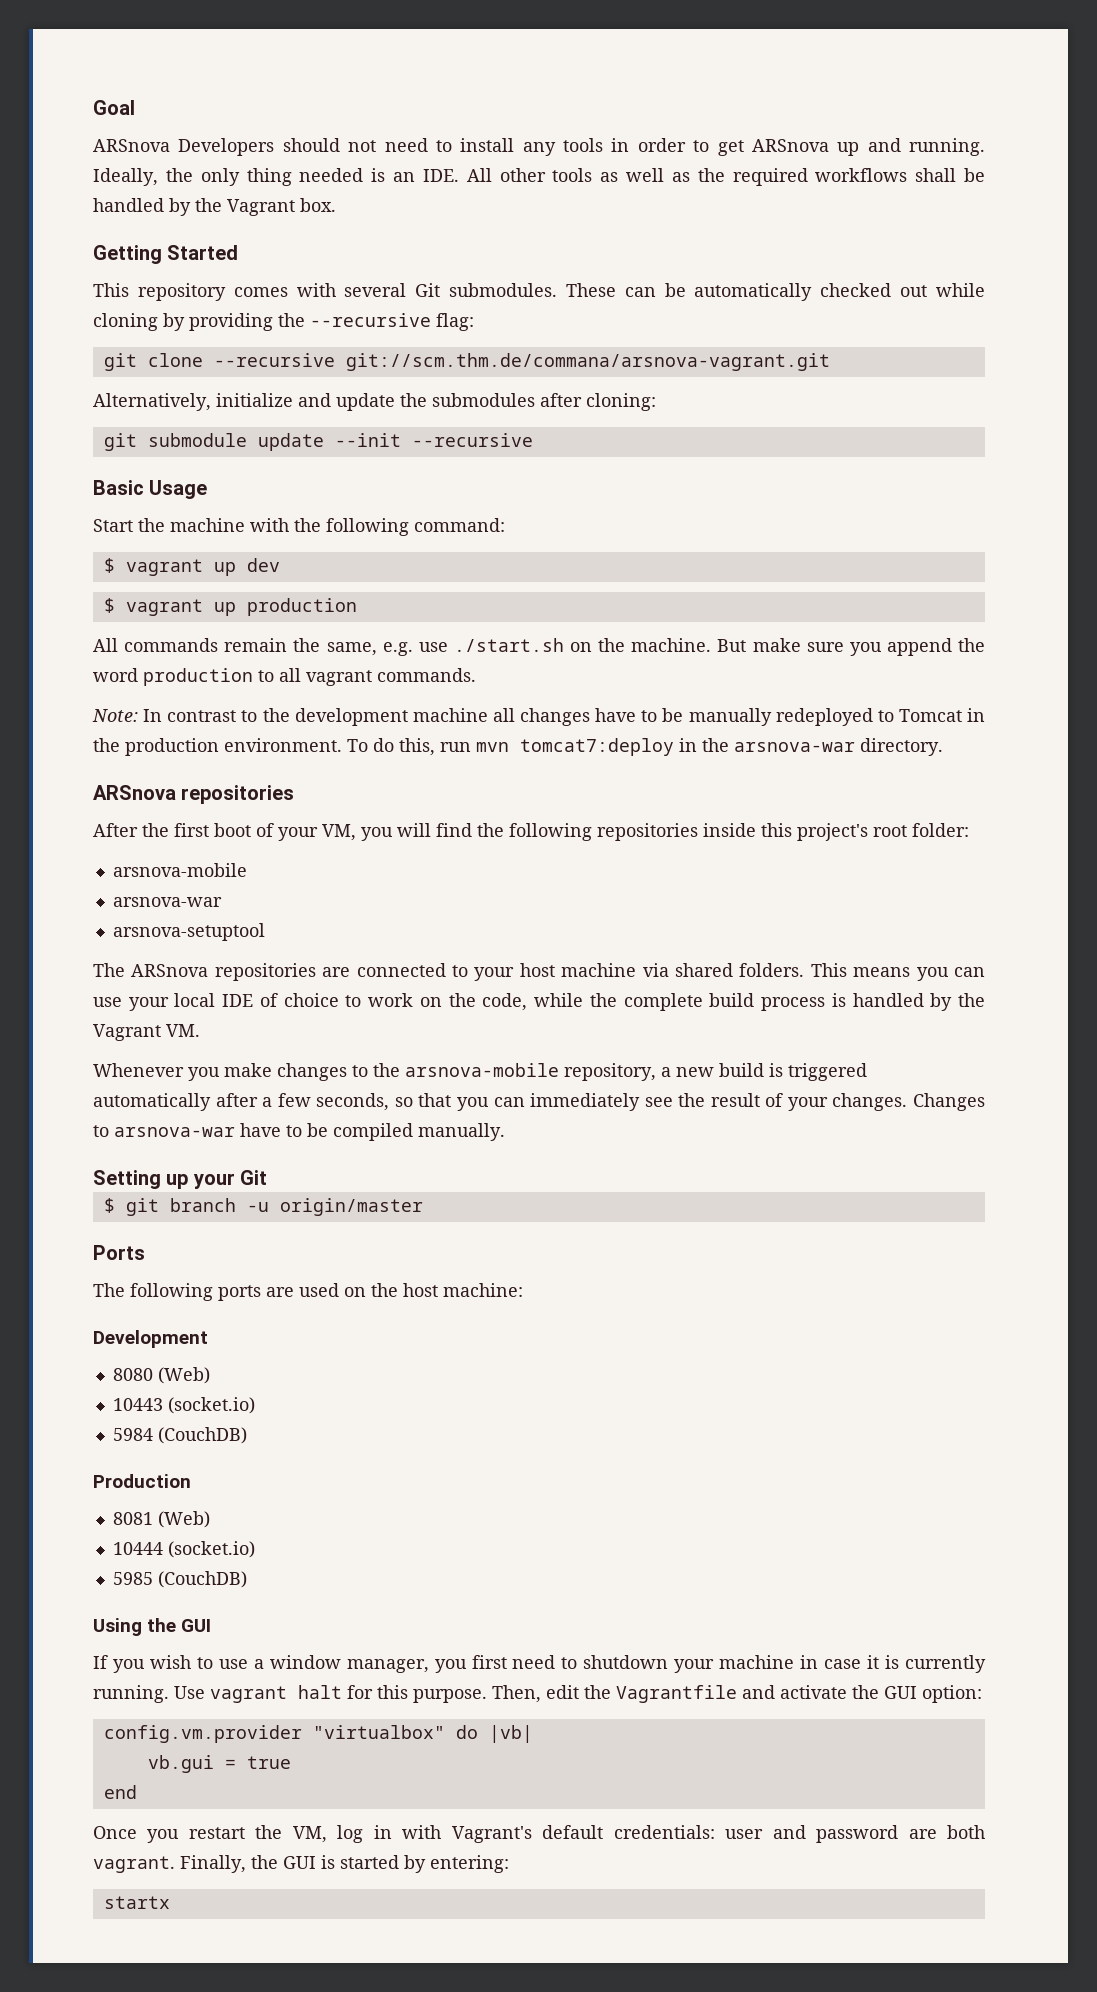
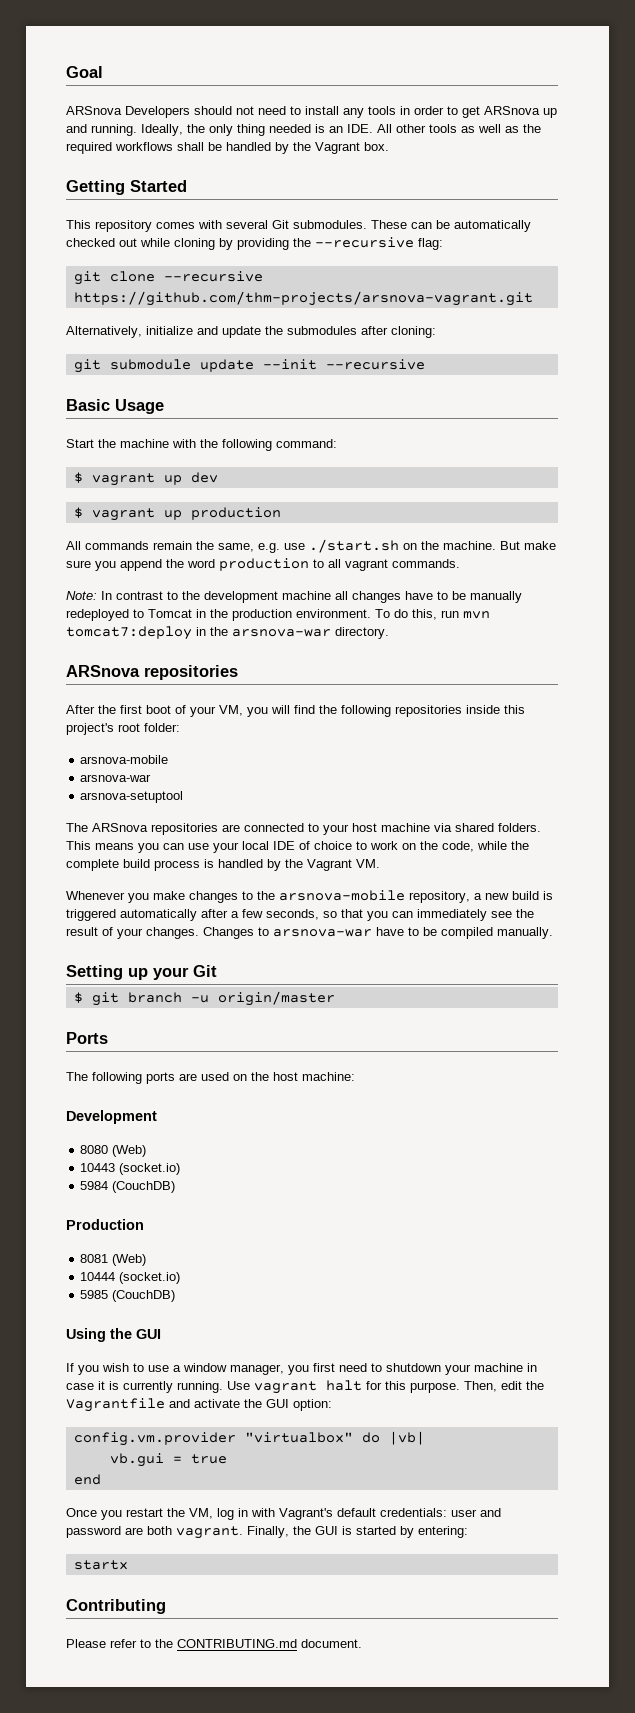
[345,353,830,371] git://scm.thm.de/commana/arsnova-vagrant.git -> [73,291,533,306] https://github.com/thm-projects/arsnova-vagrant.git
(170, 1902) none -> [66,1599,166,1614] [66,1639,362,1648] // Contributing // Please refer to the CONTRIBUTING.md document.

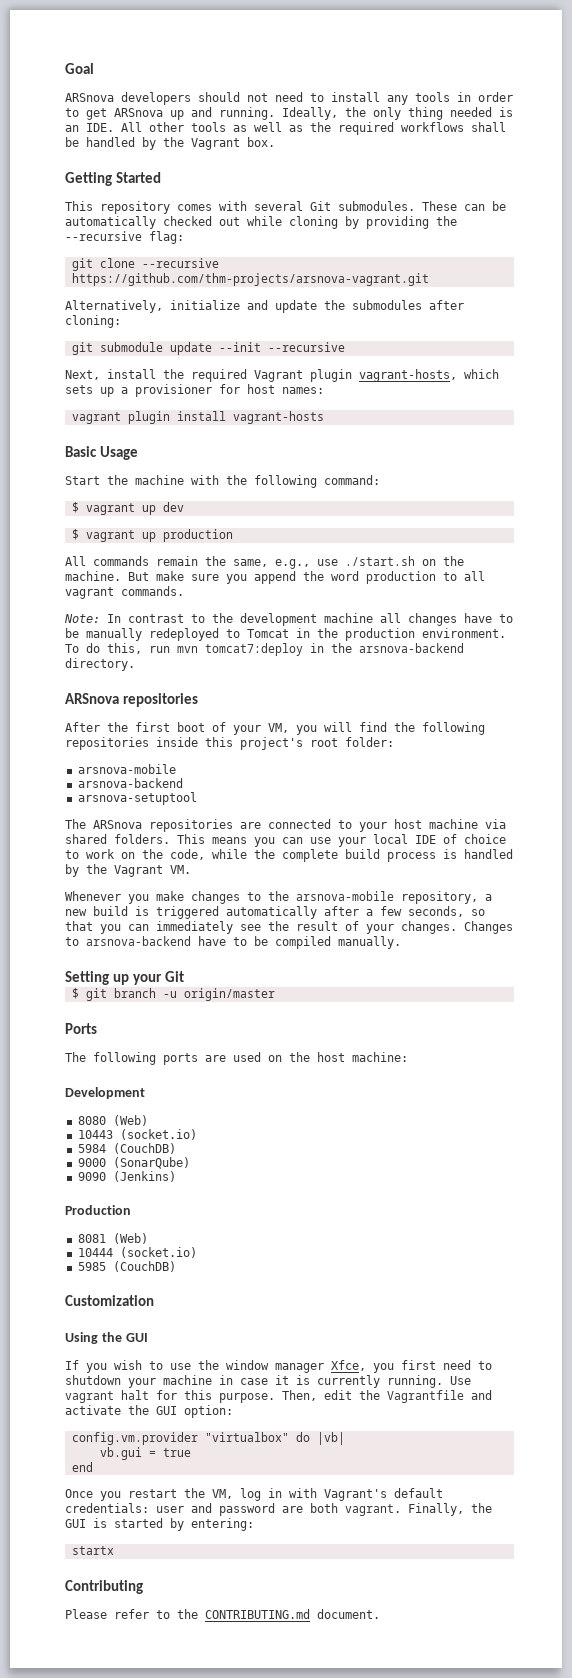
[125,106,190,118] Developers -> [121,92,191,105] developers
(425, 364) none -> [65,369,499,382] [65,384,324,397] [71,411,324,424] // Next, install the required Vagrant plugin vagrant-hosts, which sets up a provisioner for host names: // vagrant plugin install vagrant-hosts
[258,543,280,553] e.g. -> [275,559,310,569] e.g.,
[232,629,331,637] arsnova-war -> [359,643,464,653] arsnova-backend
[80,774,152,782] arsnova-war -> [77,778,183,788] arsnova-backend
[273,929,372,937] arsnova-war -> [86,936,191,946] arsnova-backend
(176, 1187) none -> [77,1157,190,1169] [77,1171,176,1182] // 9000 (SonarQube) // 9090 (Jenkins)
(176, 1296) none -> [65,1295,154,1306] // Customization
[173,1363,284,1375] a window manager, -> [198,1360,366,1373] the window manager Xfce,

